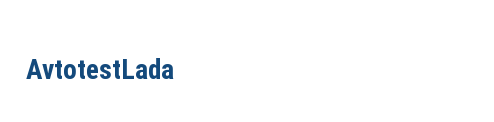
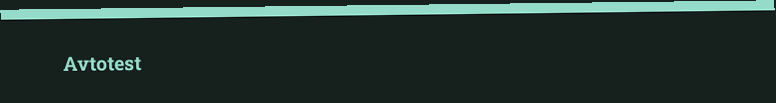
[26,58,174,79] AvtotestLada -> [63,56,142,72] Avtotest

